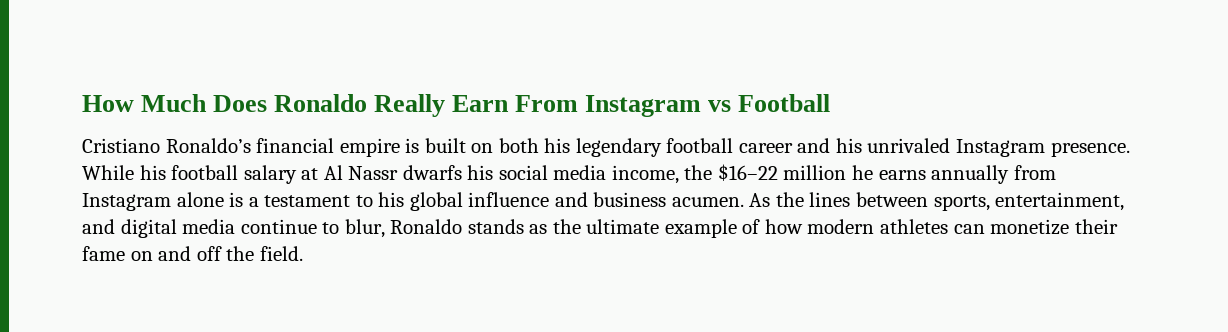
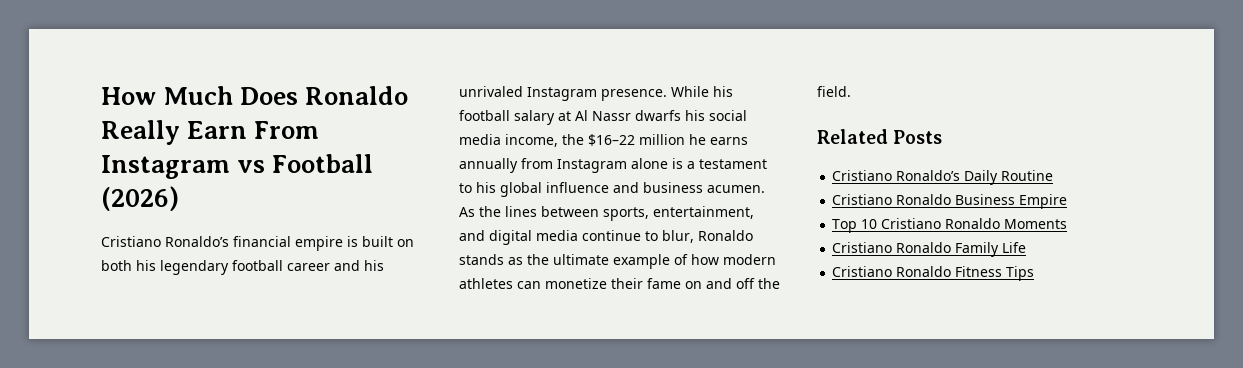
(831, 103) none -> [101,186,179,211] (2026)
(303, 253) none -> [817,129,943,144] [832,170,1054,185] [832,194,1068,209] [832,218,1068,233] [832,242,1027,257] [832,266,1035,281] // Related Posts // Cristiano Ronaldo’s Daily Routine // Cristiano Ronaldo Business Empire // Top 10 Cristiano Ronaldo Moments // Cristiano Ronaldo Family Life // Cristiano Ronaldo Fitness Tips

